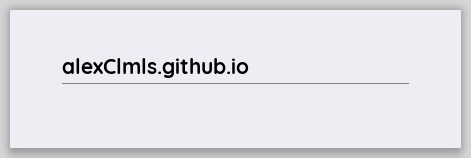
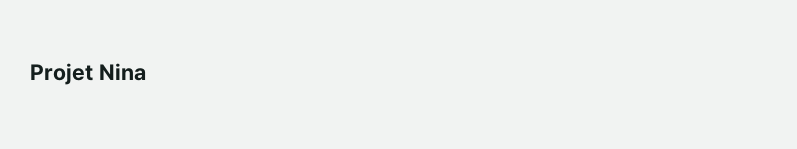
[62,58,249,78] alexClmls.github.io -> [30,63,146,85] Projet Nina

